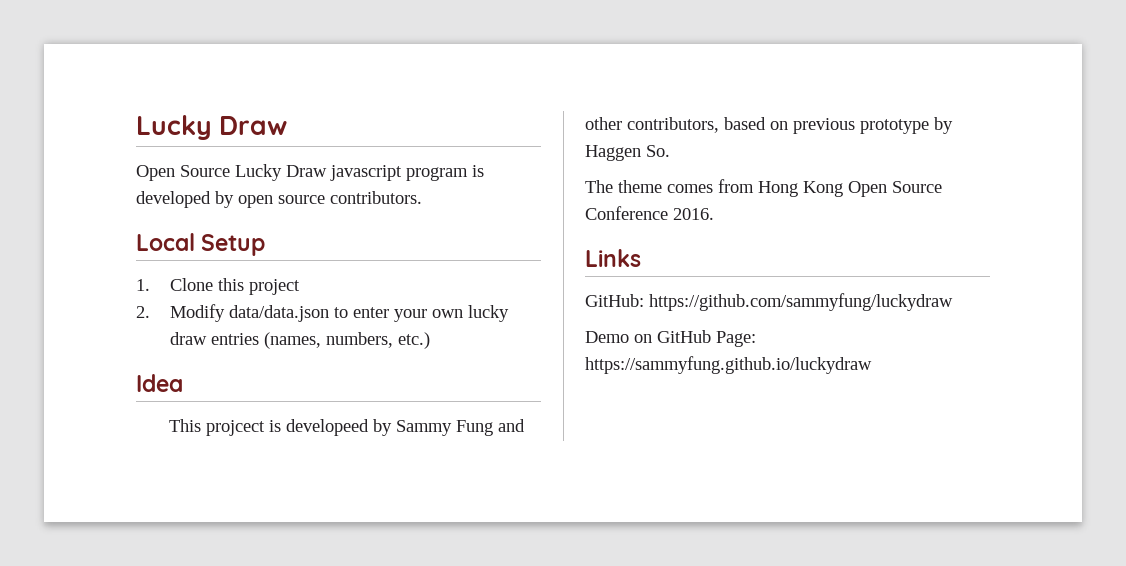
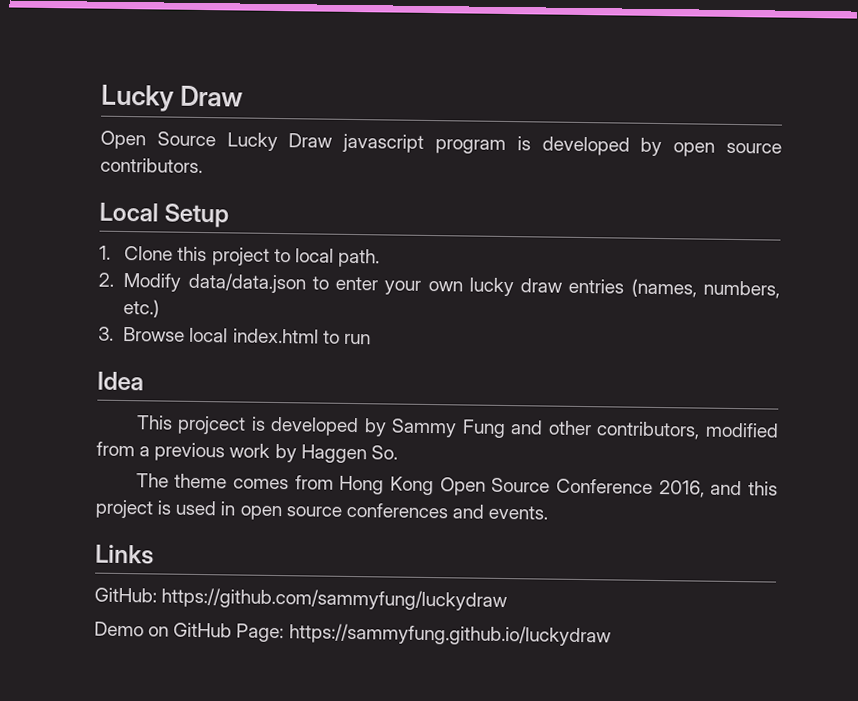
(301, 287) none -> [273,248,380,268] to local path.
(431, 340) none -> [98,326,371,345] // 3. Browse local index.html to run
[286,419,370,436] developeed -> [270,416,360,437] developed
[724,117,929,134] based on previous prototype -> [705,422,780,438] [96,441,271,462] modified from a previous work
[673,208,714,220] 2016. -> [658,480,779,498] [95,499,549,521] 2016, and this project is used in open source conferences and events.

